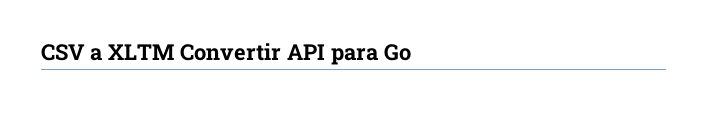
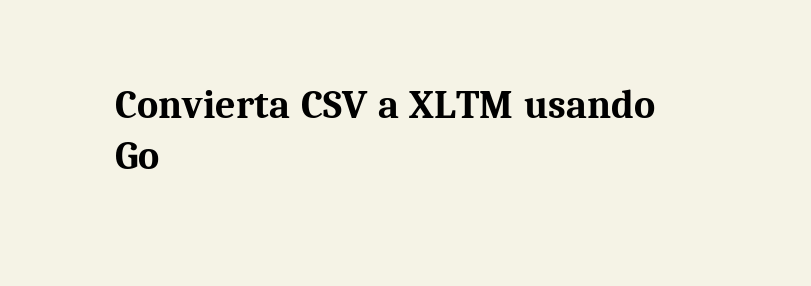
(41, 52) none -> [115,90,290,118] Convierta
[179,43,378,65] Convertir API para -> [524,89,656,118] usando

